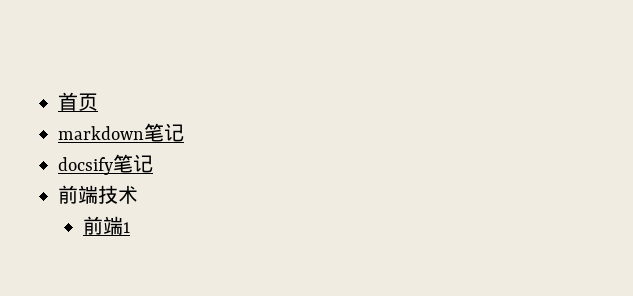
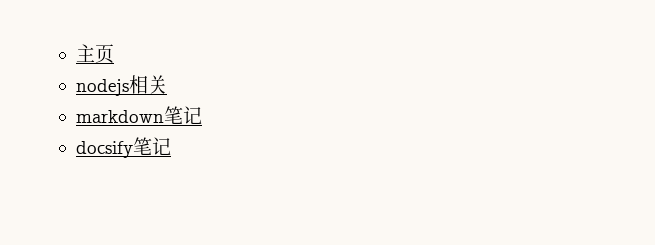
[58,92,78,111] 首 -> [75,44,95,62] 主
(98, 102) none -> [75,75,167,96] // nodejs相关
[58,185,138,204] [82,216,130,235] // 前端技术 // 前端1 -> (171, 146) none

